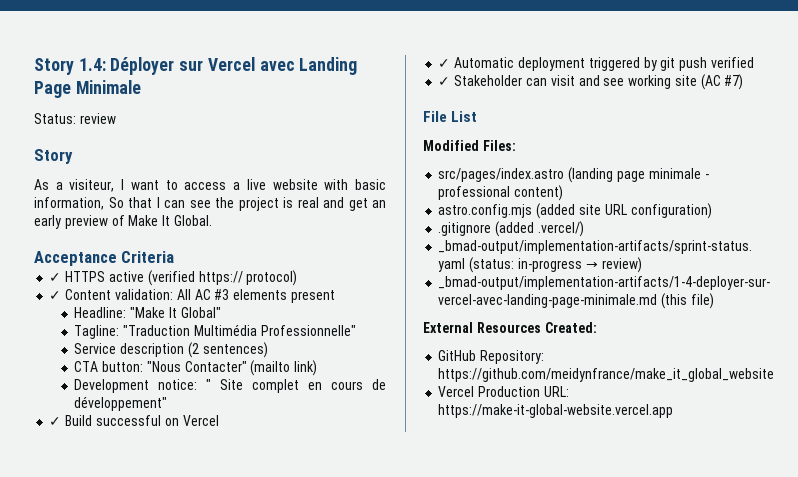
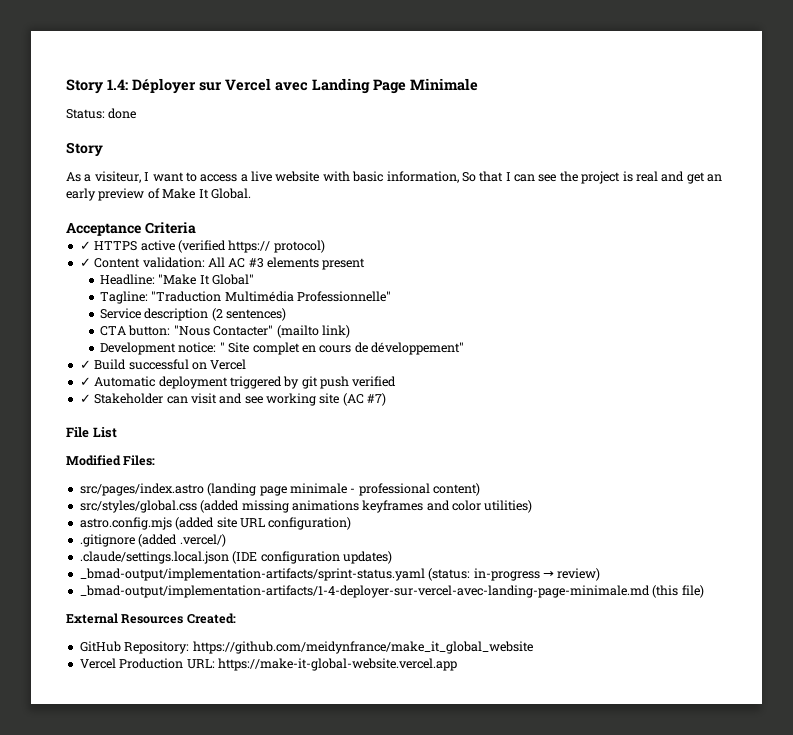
[79,113,116,124] review -> [108,108,137,119] done
(564, 193) none -> [79,500,533,513] // src/styles/global.css (added missing animations keyframes and color utilities)
(584, 229) none -> [79,551,392,564] // .claude/settings.local.json (IDE configuration updates)

